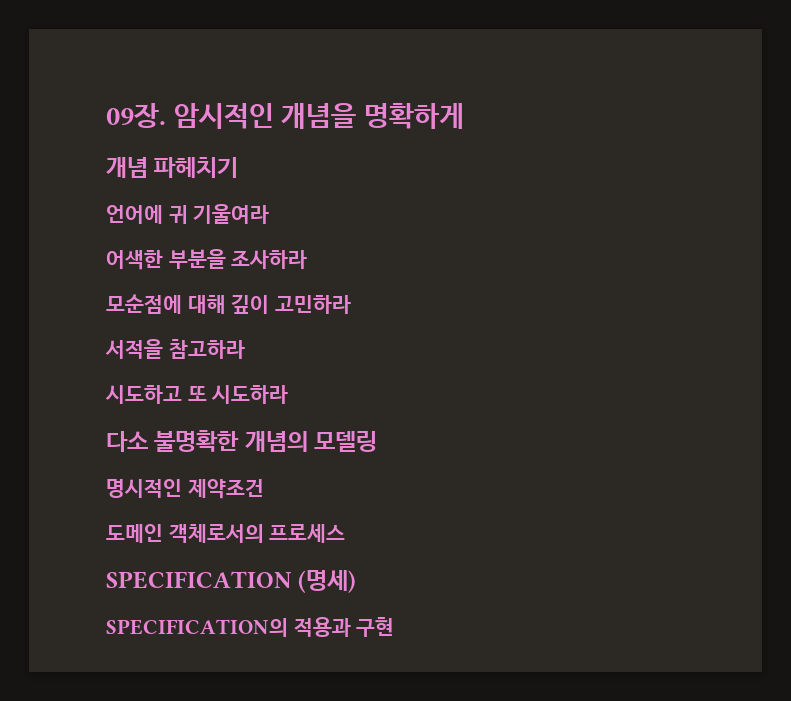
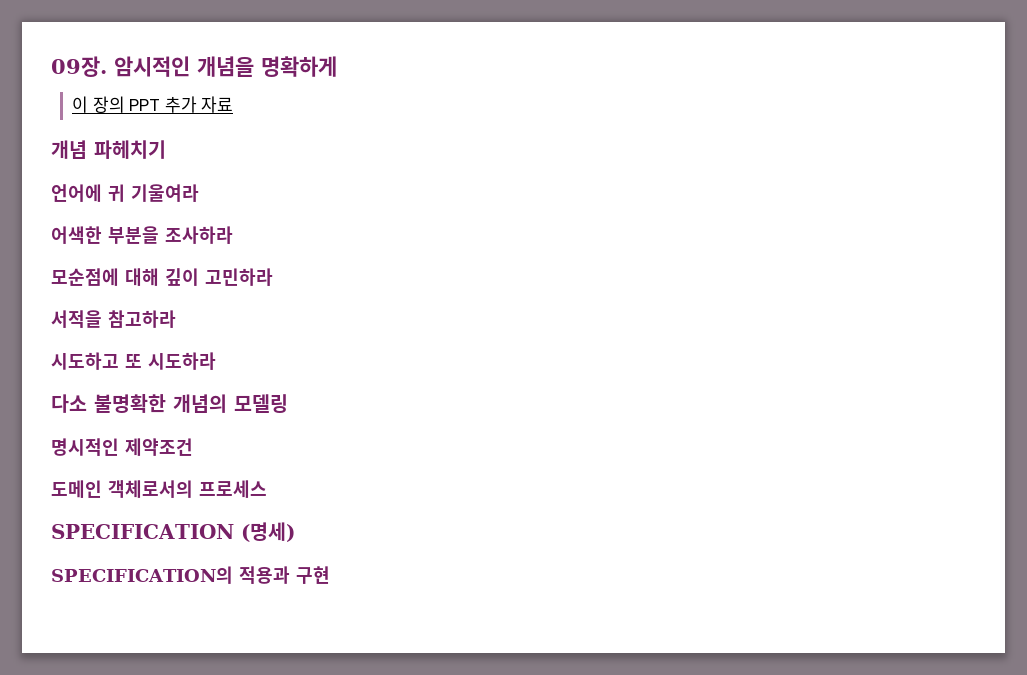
(464, 116) none -> [72,96,234,113] // 이 장의 PPT 추가 자료

